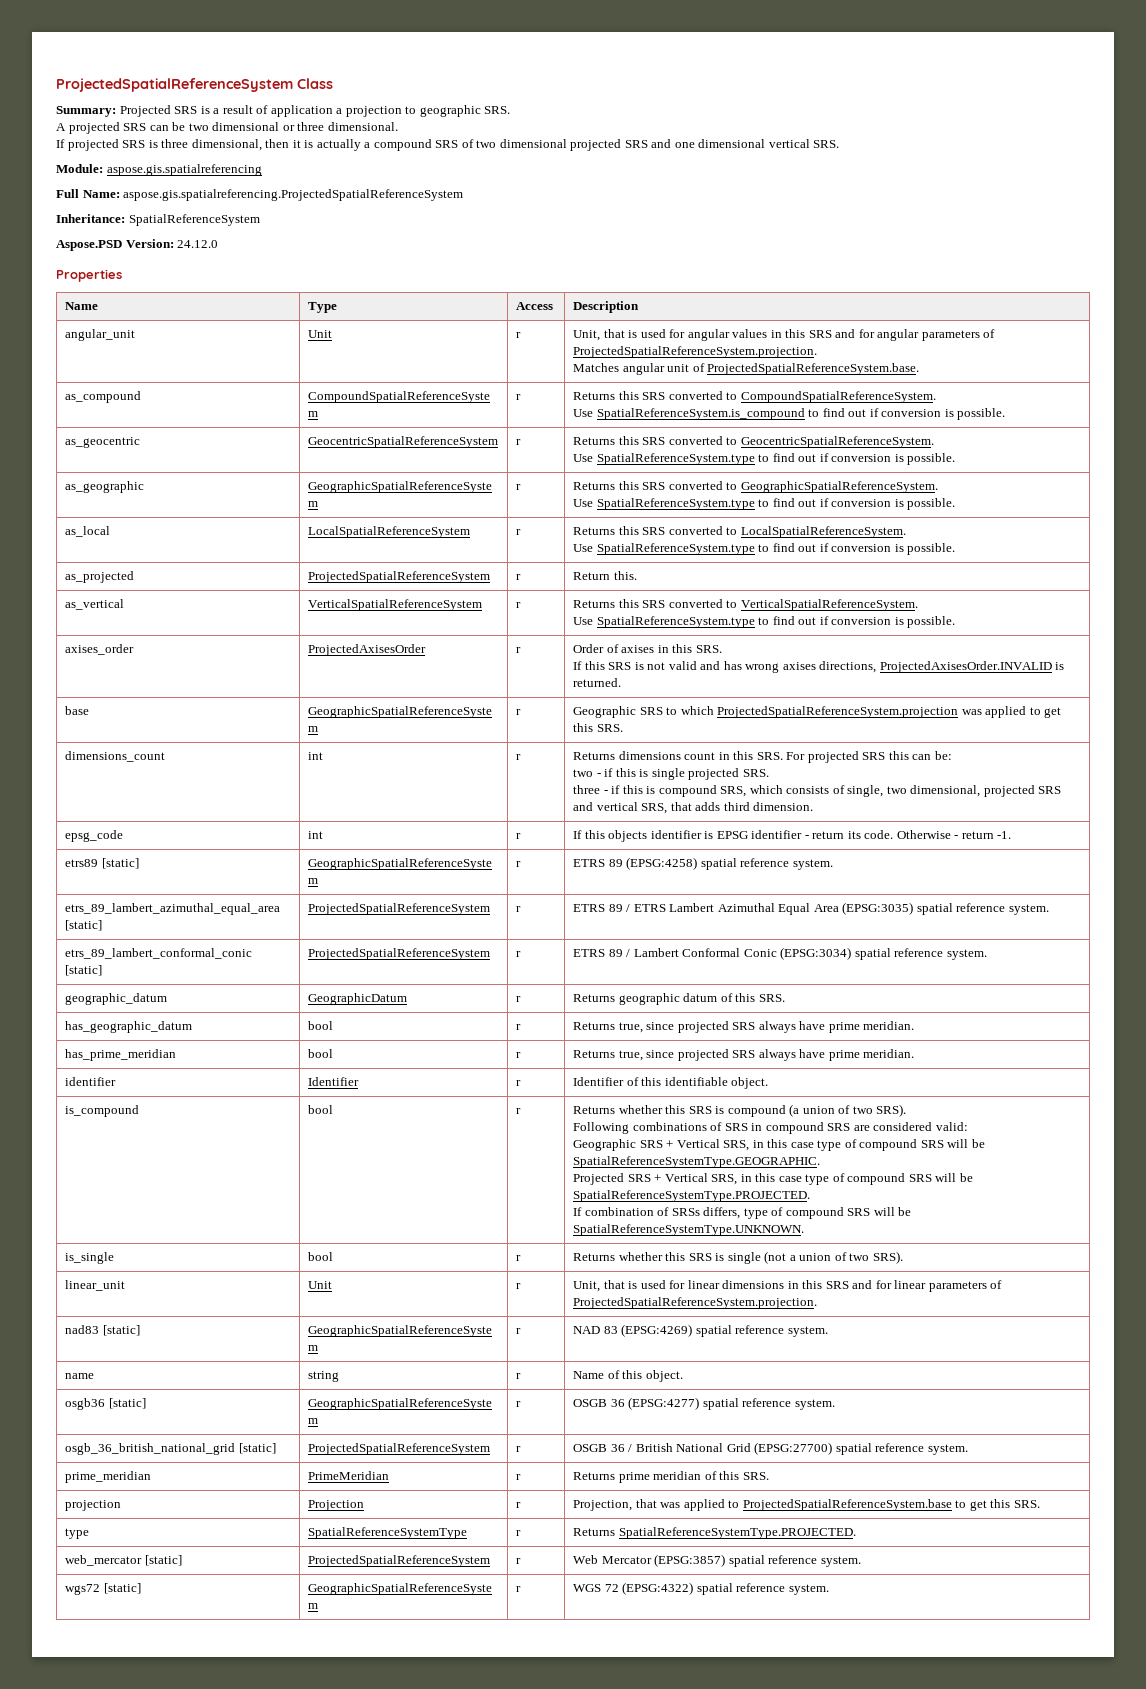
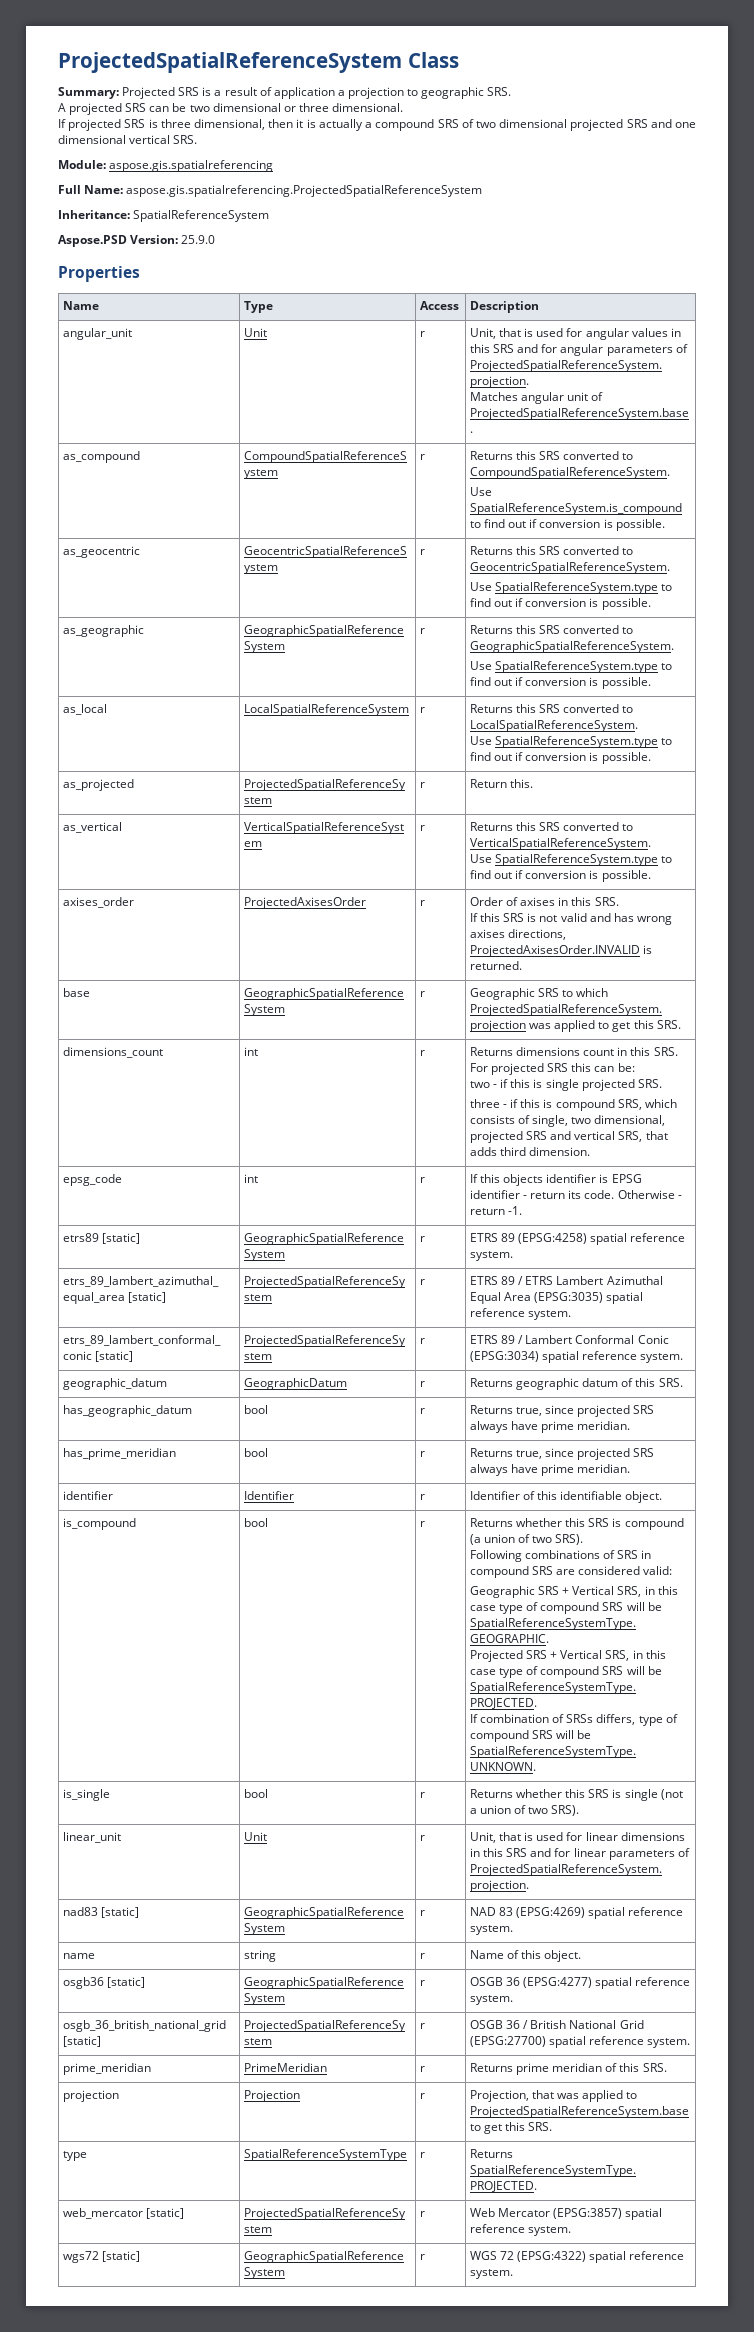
[177,240,219,248] 24.12.0 -> [181,235,216,244] 25.9.0

